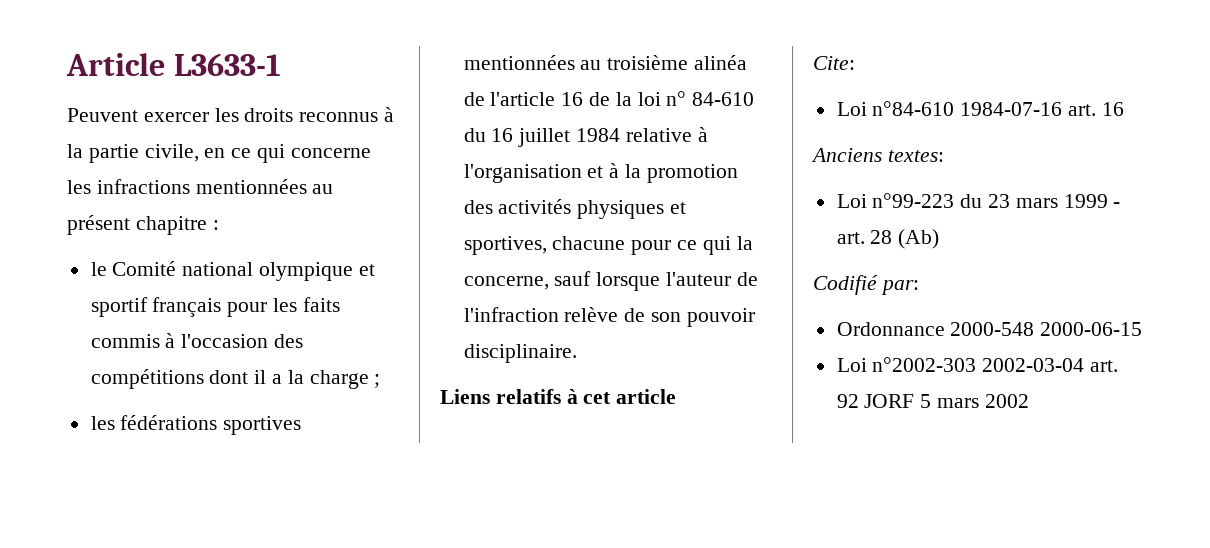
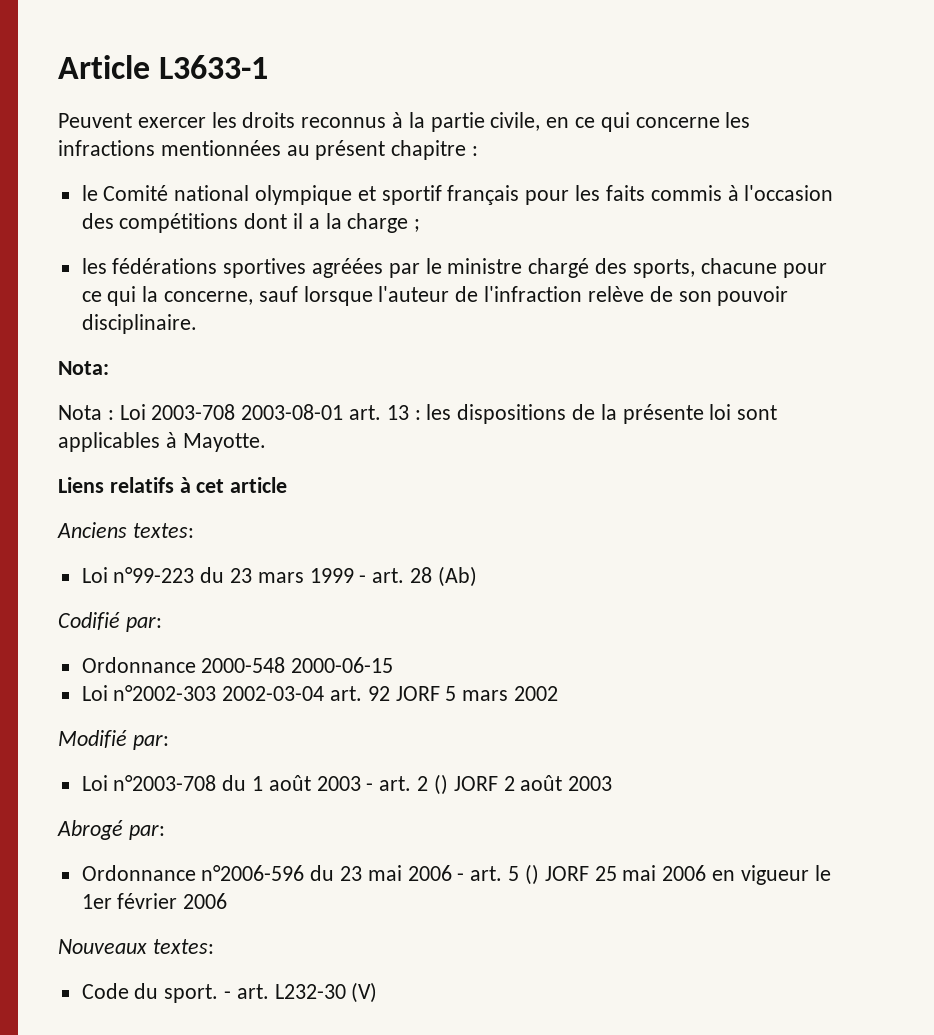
[463,55,748,70] [463,91,755,106] [463,127,708,147] [463,163,738,183] [463,199,687,219] [463,236,547,255] mentionnées au troisième alinéa de l'article 16 de la loi n° 84-610 du 16 juillet 1984 relative à l'organisation et à la promotion des activités physiques et sportives, -> [312,258,695,278] agréées par le ministre chargé des sports,
(577, 353) none -> [58,361,109,375] [58,404,778,424] [58,432,266,452] // Nota: // Nota : Loi 2003-708 2003-08-01 art. 13 : les dispositions de la présente loi sont applicables à Mayotte.
[813,56,855,70] [836,101,1124,116] // Cite: // Loi n°84-610 1984-07-16 art. 16 -> (288, 485) none
(1029, 401) none -> [58,730,169,750] [81,774,613,795] [57,820,165,840] [81,864,831,885] [81,893,228,909] [58,939,214,954] [81,982,378,1003] // Modifié par: // Loi n°2003-708 du 1 août 2003 - art. 2 () JORF 2 août 2003 // Abrogé par: // Ordonnance n°2006-596 du 23 mai 2006 - art. 5 () JORF 25 mai 2006 en vigueur le 1er février 2006 // Nouveaux textes: // Code du sport. - art. L232-30 (V)

